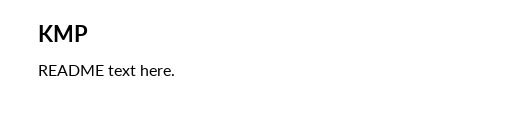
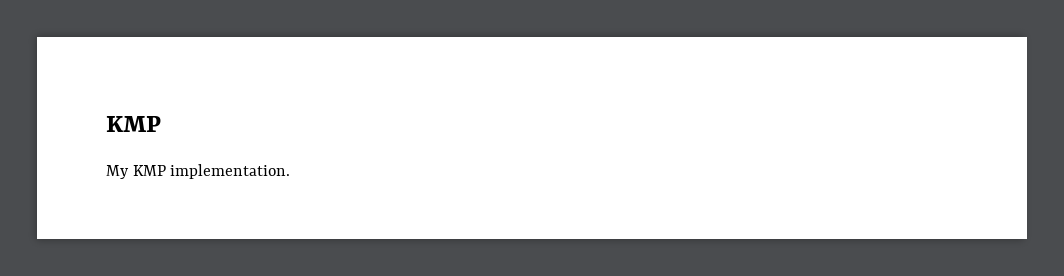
[38,65,176,76] README text here. -> [106,164,291,179] My KMP implementation.

